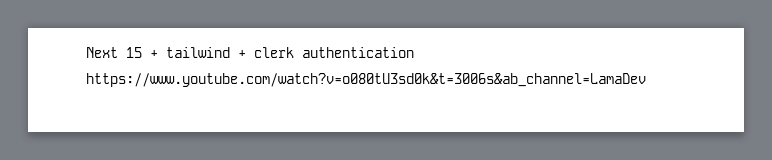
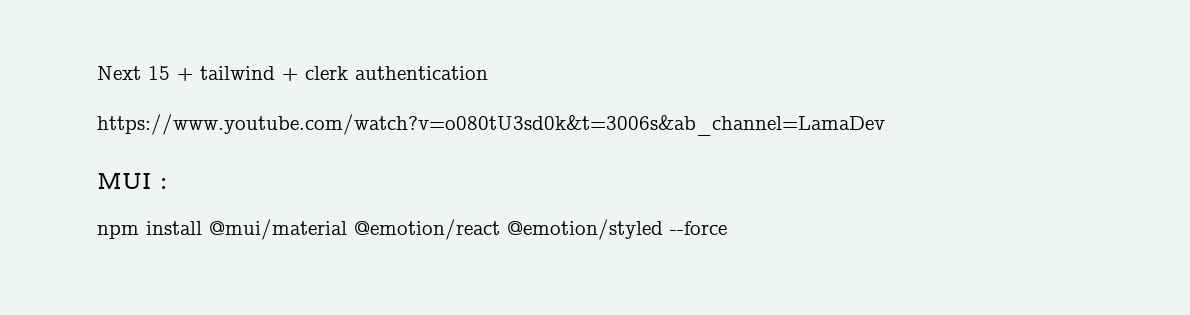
(646, 80) none -> [97,172,167,189] [97,219,727,240] // MUI : // npm install @mui/material @emotion/react @emotion/styled --force

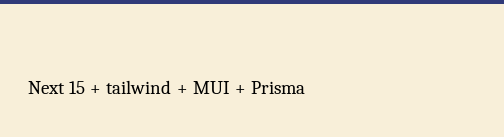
[305,66,488,80] [97,114,885,136] [97,172,167,189] [97,219,727,240] clerk authentication // https://www.youtube.com/watch?v=o080tU3sd0k&t=3006s&ab_channel=LamaDev // MUI : // npm install @mui/material @emotion/react @emotion/styled --force -> [192,81,305,94] MUI + Prisma

